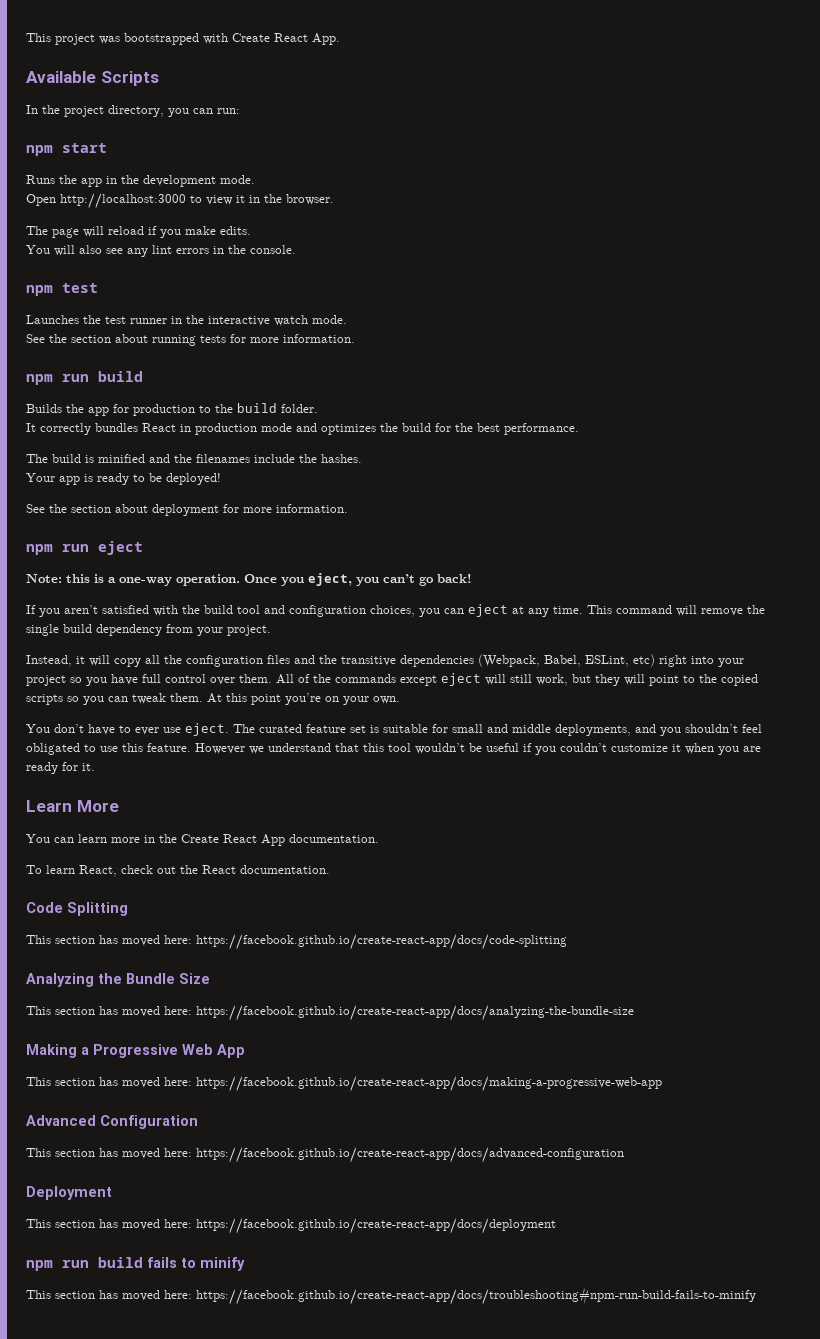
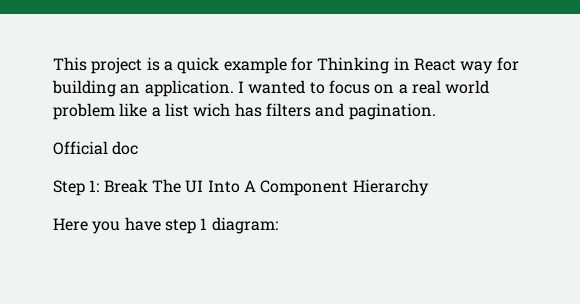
[99,33,340,45] [26,71,159,86] [26,105,240,117] [26,143,107,156] [26,175,255,187] [26,193,334,209] [26,226,251,238] [26,245,296,257] [26,283,98,296] [26,315,347,326] [26,334,355,346] [26,371,143,385] [26,403,318,416] [26,423,579,435] [26,454,362,463] [26,473,221,485] [26,504,348,516] [26,541,143,555] [26,573,472,586] [26,604,765,617] [26,624,271,636] [26,654,744,667] [26,673,758,686] [26,693,400,705] [26,723,762,736] [26,743,761,755] [26,762,95,774] [26,800,119,812] [26,834,379,846] [26,865,330,877] [26,902,128,916] [26,934,567,950] [26,973,210,987] [26,1005,634,1021] [26,1044,245,1058] [26,1076,662,1092] [26,1115,198,1129] [26,1147,624,1163] [26,1186,112,1200] [26,1218,556,1234] [26,1257,245,1271] [26,1287,756,1305] was bootstrapped with Create React App. // Available Scripts // In the project directory, you can run: // npm start // Runs the app in the development mode. // Open http://localhost:3000 to view it in the browser. // The page will reload if you make edits. // You will also see any lint errors in the console. // npm test // Launches the test runner in the interactive watch mode. // See the section about running tests for more information. // npm run build // Builds the app for production to the build folder. // It correctly bundles React in production mode and optimizes the build for the best performance. // The build is minified and the filenames include the hashes. // Your app is ready to be deployed! // See the section about deployment for more information. // npm run eject // Note: this is a one-way operation. Once you eject, you can’t go back! // If you aren’t satisfied with the build tool and configuration choices, you can eject at any time. This command will remove the single build dependency from your project. // Instead, it will copy all the configuration files and the transitive dependencies (Webpack, Babel, ESLint, etc) right into your project so you have full control over them. All of the commands except eject will still work, but they will point to the copied scripts so you can tweak them. At this point you’re on your own. // You don’t have to ever use eject. The curated feature set is suitable for small and middle deployments, and you shouldn’t feel obligated to use this feature. However we understand that this tool wouldn’t be useful if you couldn’t customize it when you are ready for it. // Learn More // You can learn more in the Create React App documentation. // To learn React, check out the React documentation. // Code Splitting // This section has moved here: https://facebook.github.io/create-react-app/docs/code-splitting // Analyzing the Bundle Size // This section has moved here: https://facebook.github.io/create-react-app/docs/analyzing-the-bundle-size // Making a Progressive Web App // This section has moved here: https://facebook.github.io/create-react-app/docs/making-a-progressive-web-app // Advanced Configuration // This section has moved here: https://facebook.github.io/create-react-app/docs/advanced-configuration // Deployment // This section has moved here: https://facebook.github.io/create-react-app/docs/deployment // npm run build fails to minify // This section has moved here: https://facebook.github.io/create-react-app/docs/troubleshooting#npm-run-build-fails-to-minify -> [146,57,519,74] [52,80,490,97] [53,103,436,120] [53,141,139,155] [53,179,429,196] [53,217,278,234] is a quick example for Thinking in React way for building an application. I wanted to focus on a real world problem like a list wich has filters and pagination. // Official doc // Step 1: Break The UI Into A Component Hierarchy // Here you have step 1 diagram:

